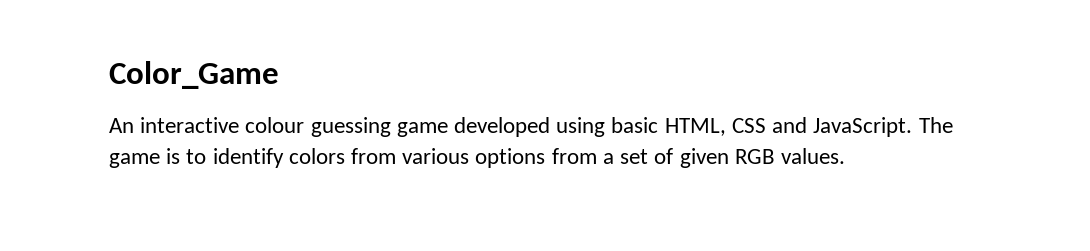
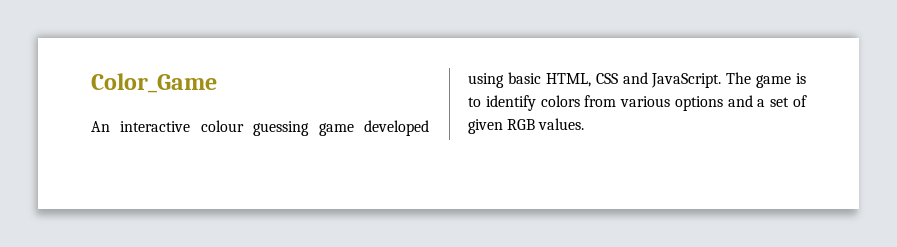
[551,148,597,164] from -> [727,95,753,107] and

